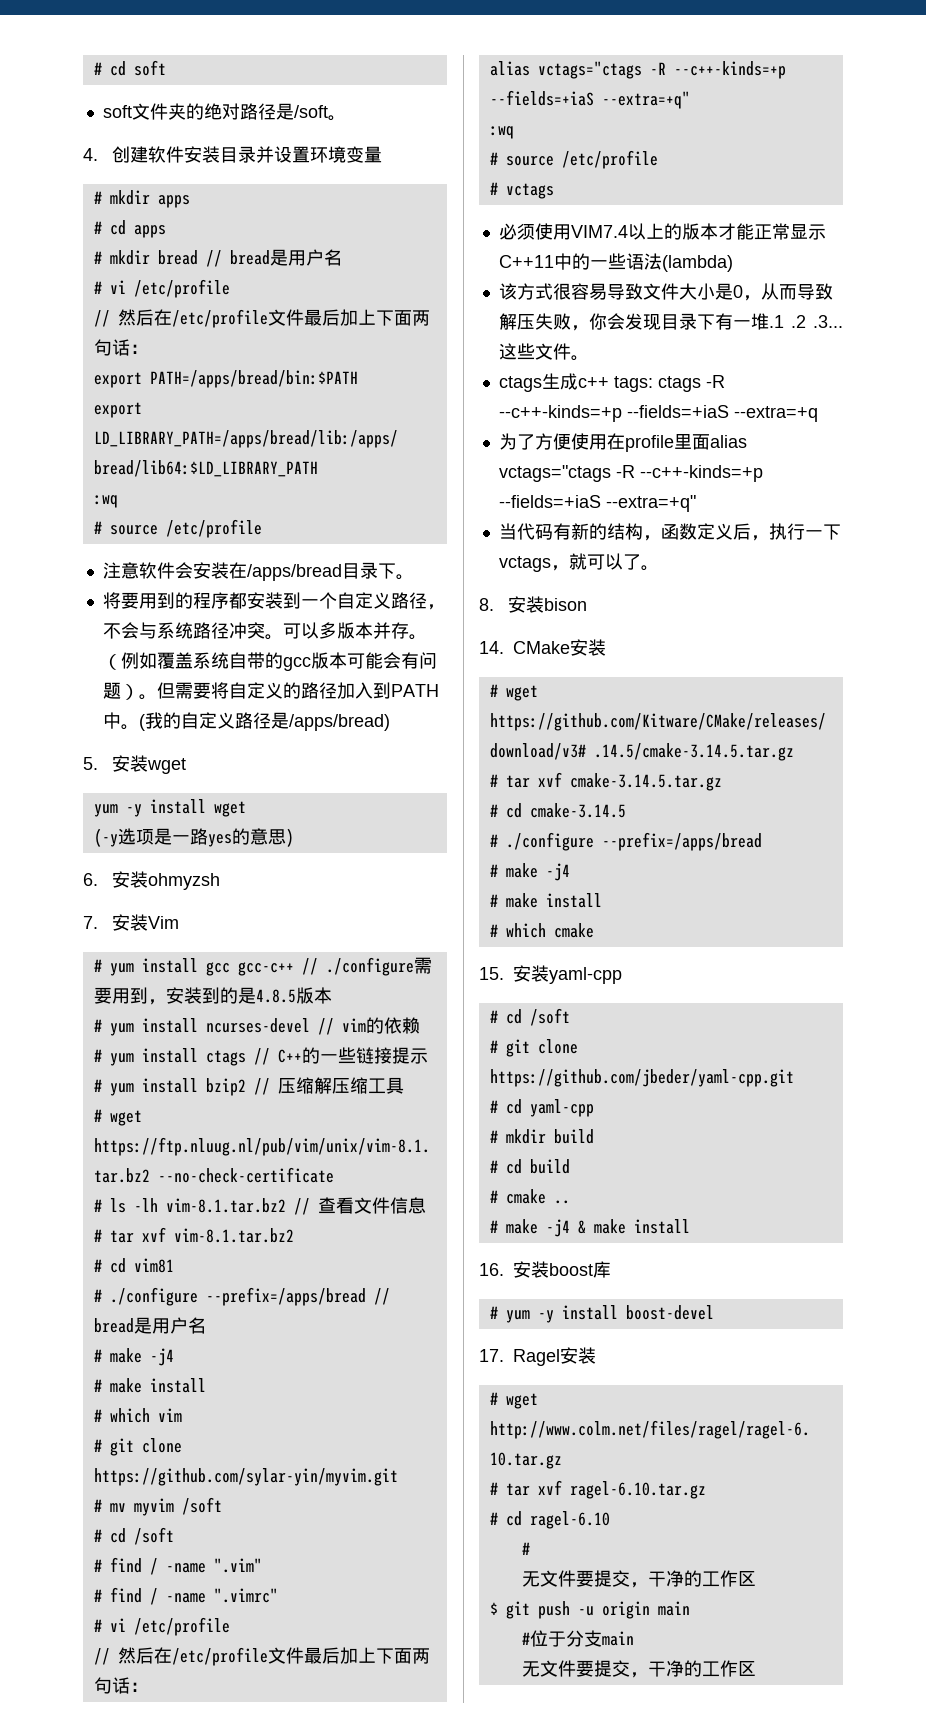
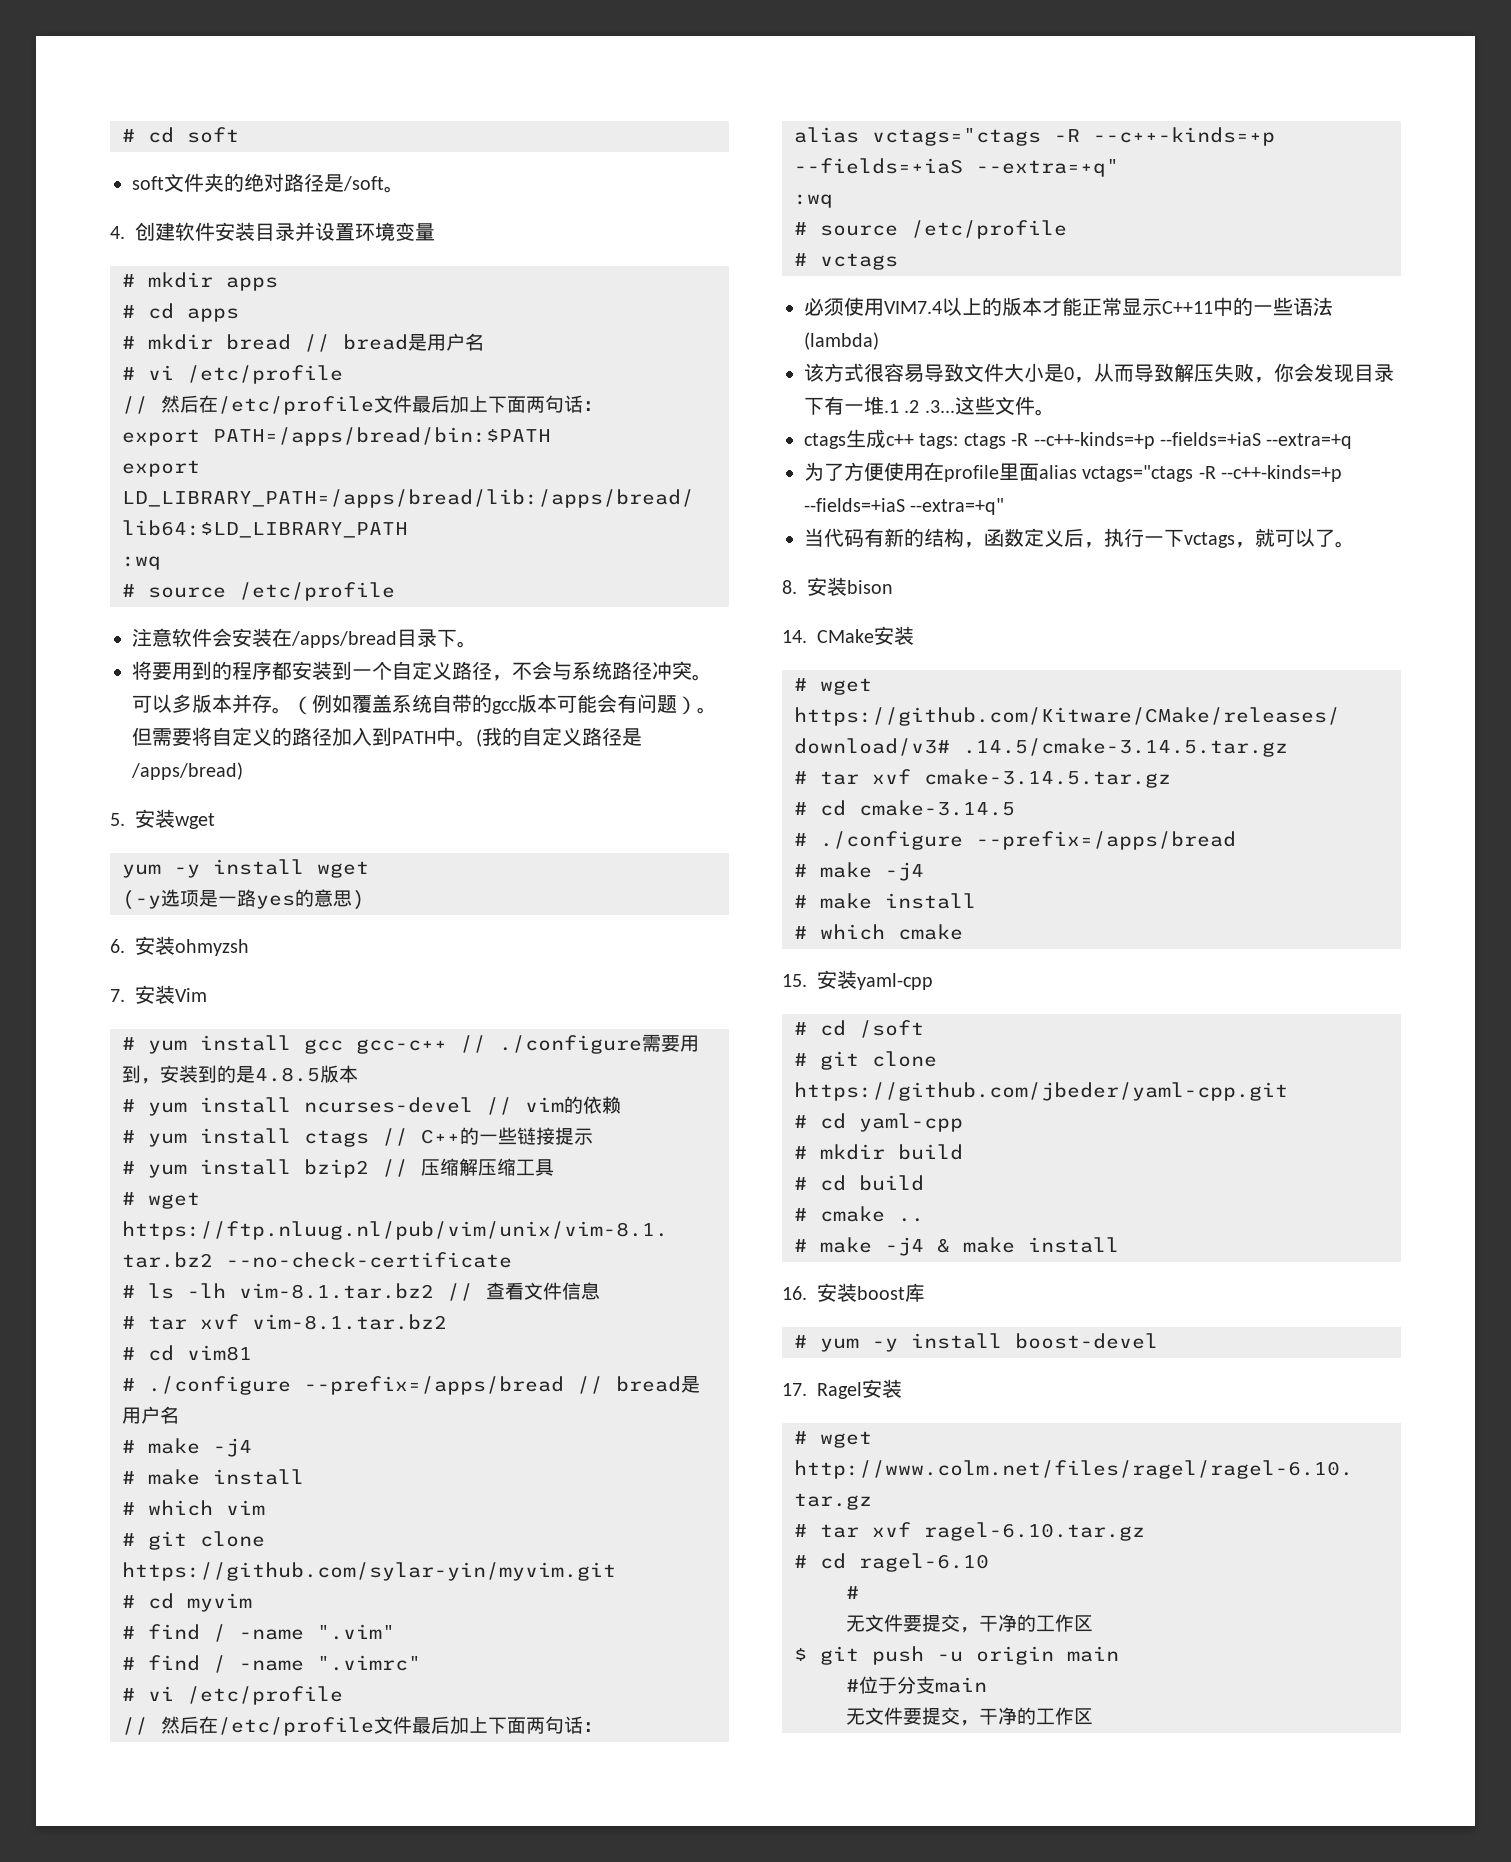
[109,1503,126,1512] mv -> [148,1593,174,1609] cd
[181,1497,222,1515] [93,1527,174,1545] /soft // # cd /soft -> (252, 1602) none

